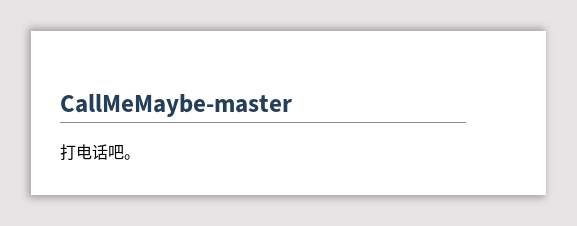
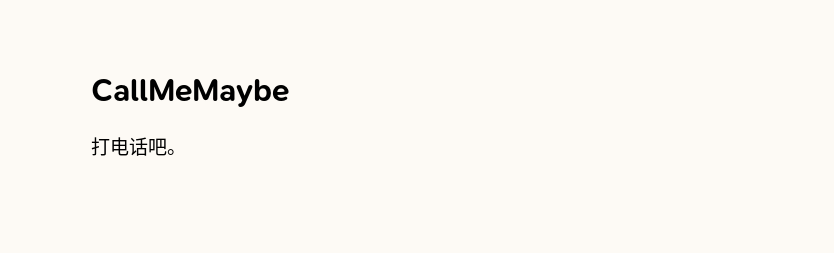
[60,94,292,117] CallMeMaybe-master -> [91,78,289,107] CallMeMaybe

